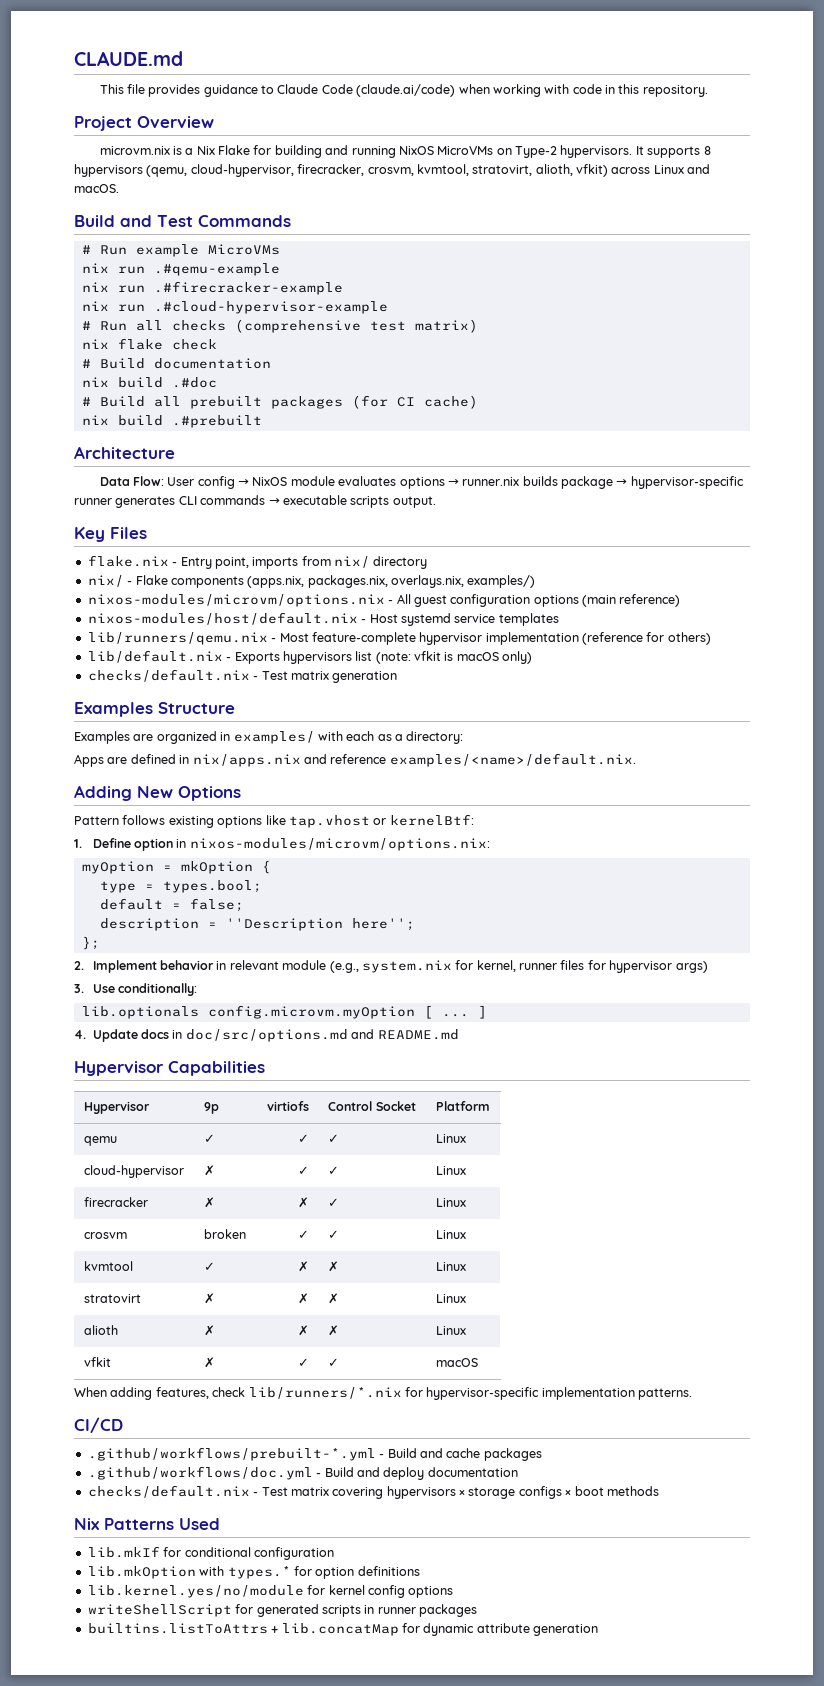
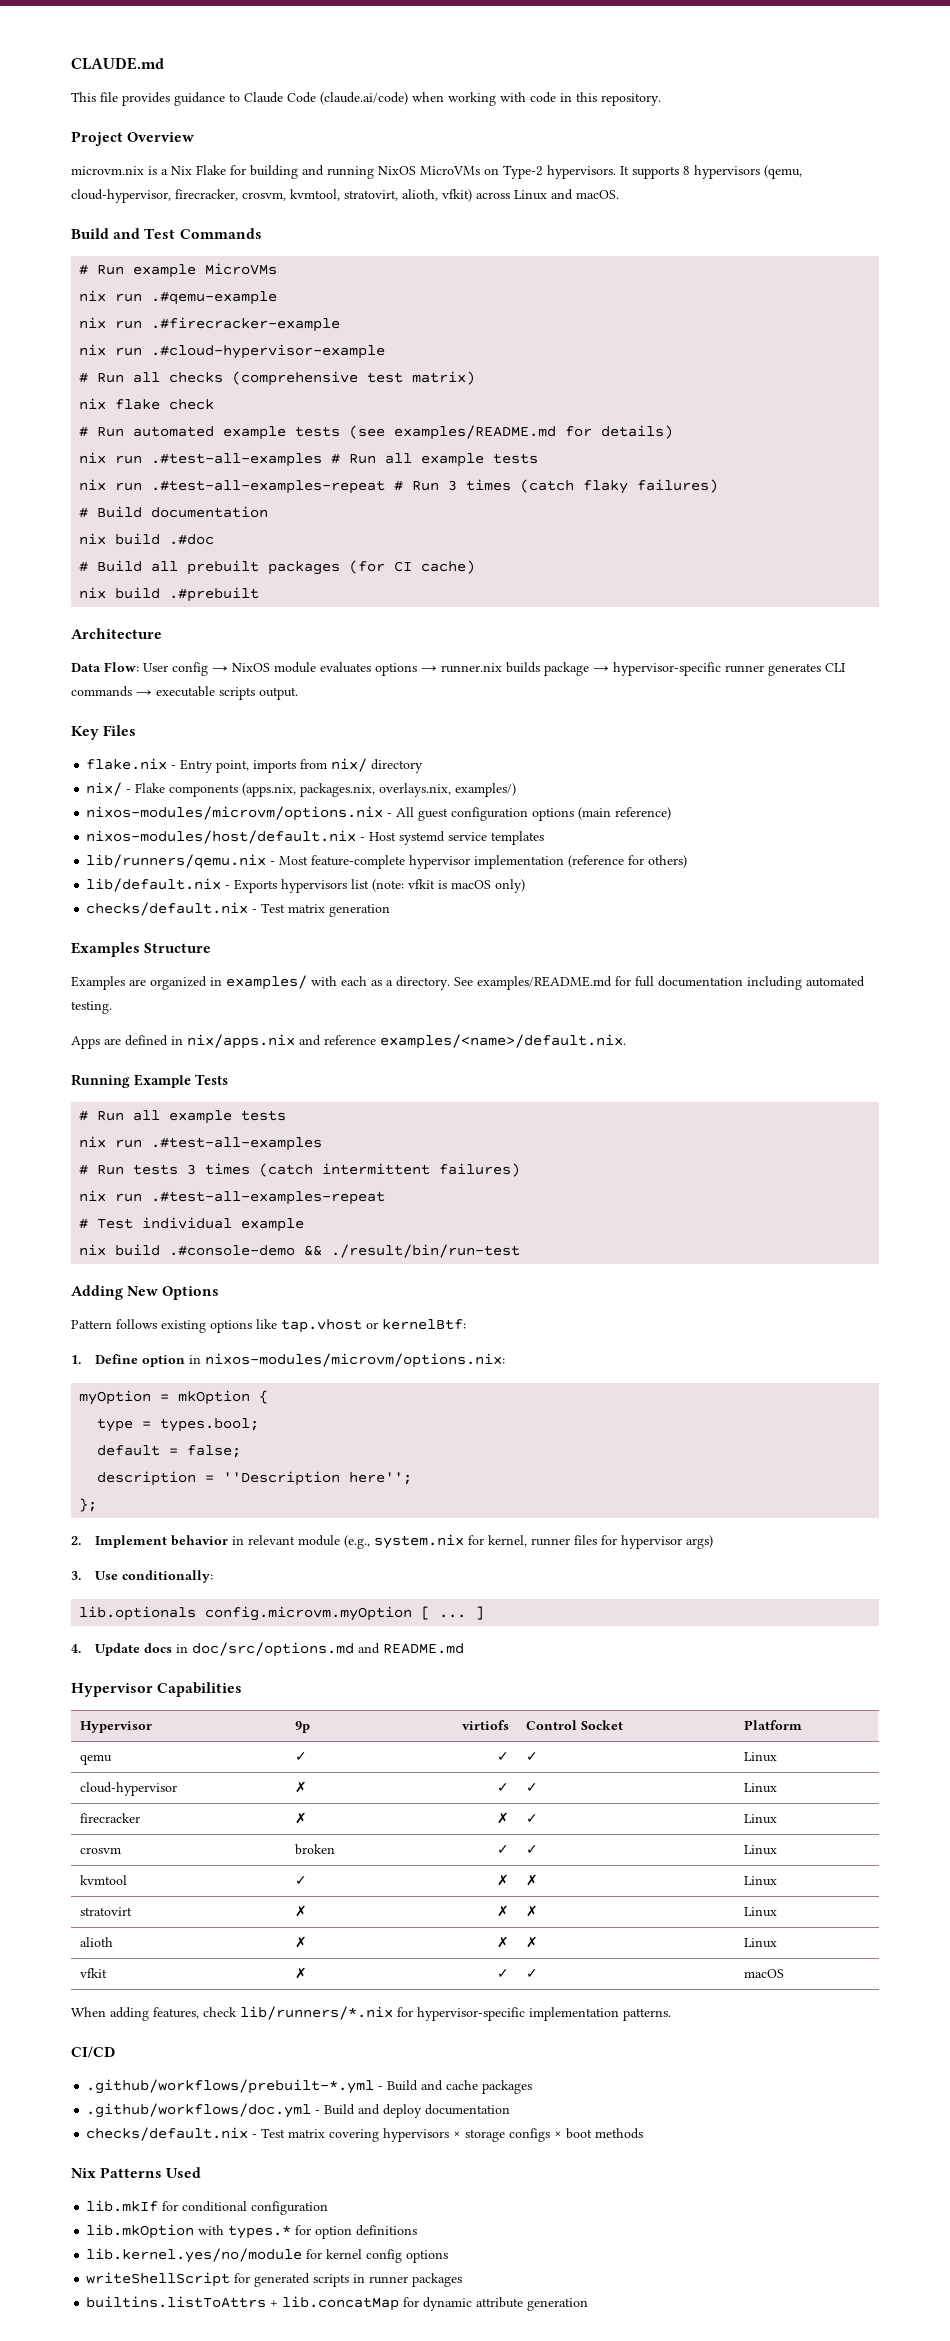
(217, 344) none -> [79,425,674,440] [79,452,539,467] [79,479,719,494] // # Run automated example tests (see examples/README.md for details) // nix run .#test-all-examples # Run all example tests // nix run .#test-all-examples-repeat # Run 3 times (catch flaky failures)
[406,731,464,744] directory: -> [396,976,865,990] [71,1001,112,1014] directory. See examples/README.md for full documentation including automated testing.
(636, 760) none -> [71,1074,228,1088] [79,1110,287,1124] [79,1136,323,1151] [79,1163,521,1177] [79,1190,386,1205] [79,1217,305,1232] [79,1244,521,1258] // Running Example Tests // # Run all example tests // nix run .#test-all-examples // # Run tests 3 times (catch intermittent failures) // nix run .#test-all-examples-repeat // # Test individual example // nix build .#console-demo && ./result/bin/run-test

